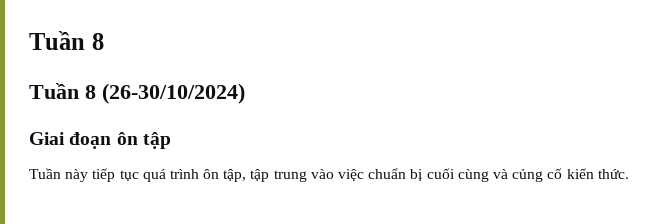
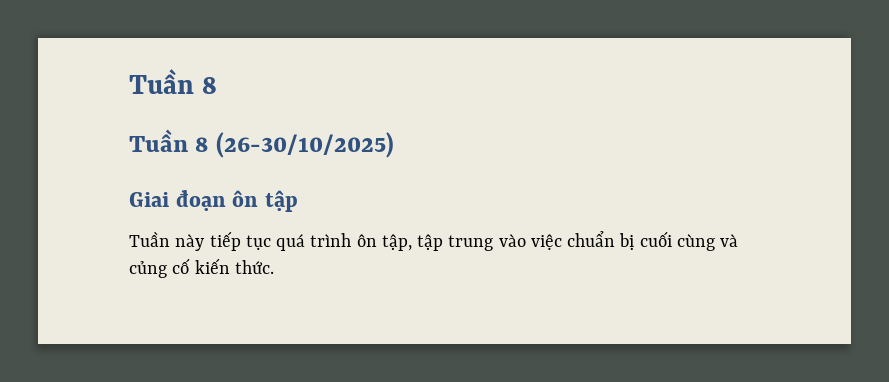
[102,83,245,104] (26-30/10/2024) -> [215,132,394,158] (26-30/10/2025)

